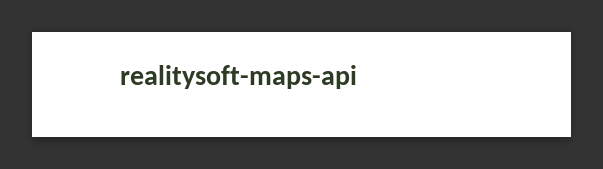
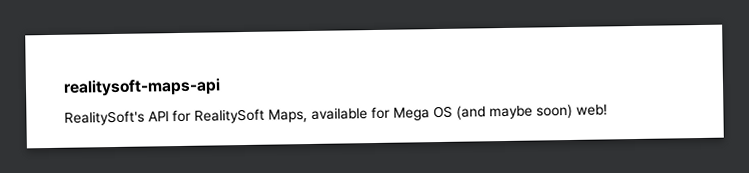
(357, 77) none -> [64,103,608,126] // RealitySoft's API for RealitySoft Maps, available for Mega OS (and maybe soon) web!

